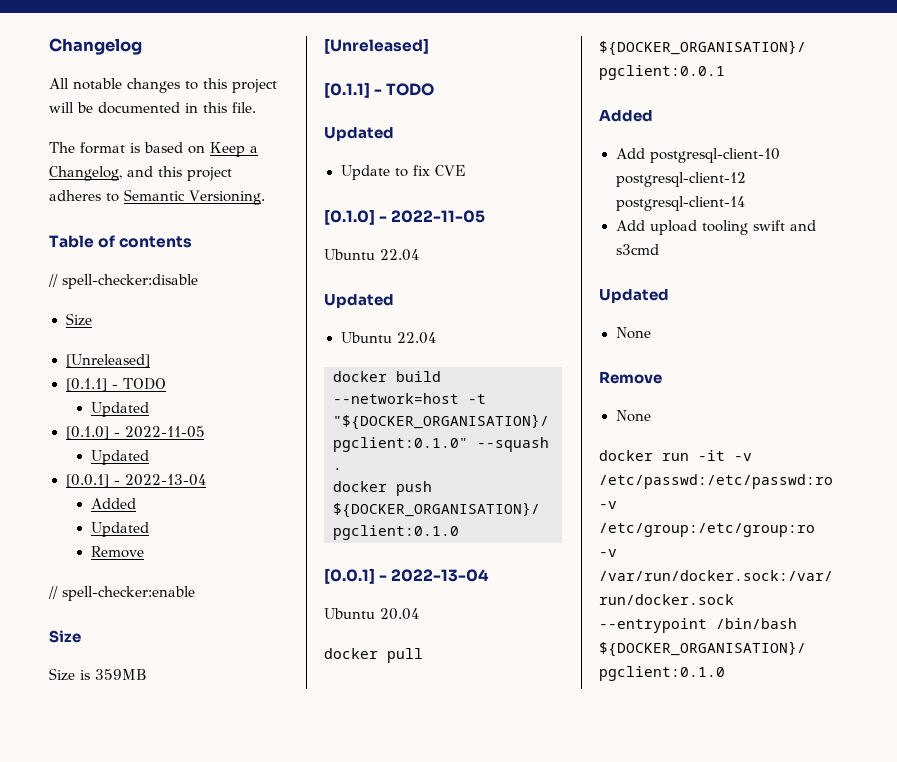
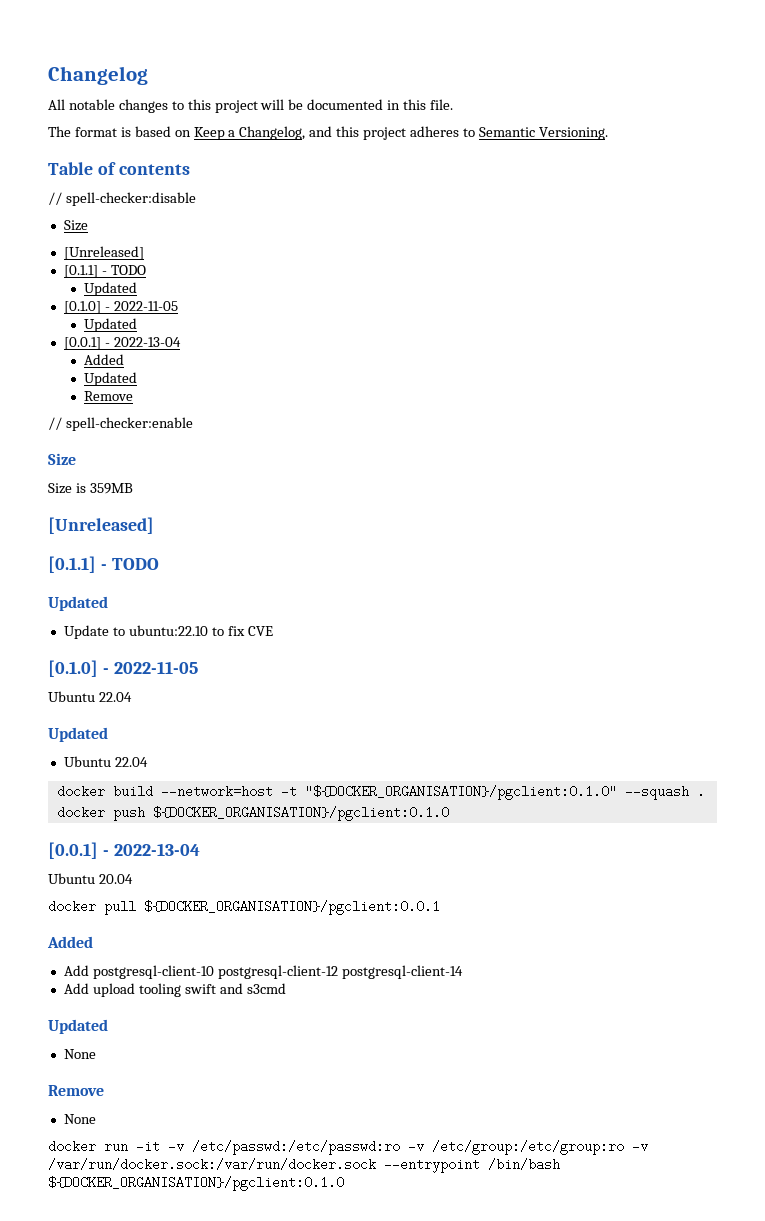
(408, 172) none -> [128,625,224,636] ubuntu:22.10 to

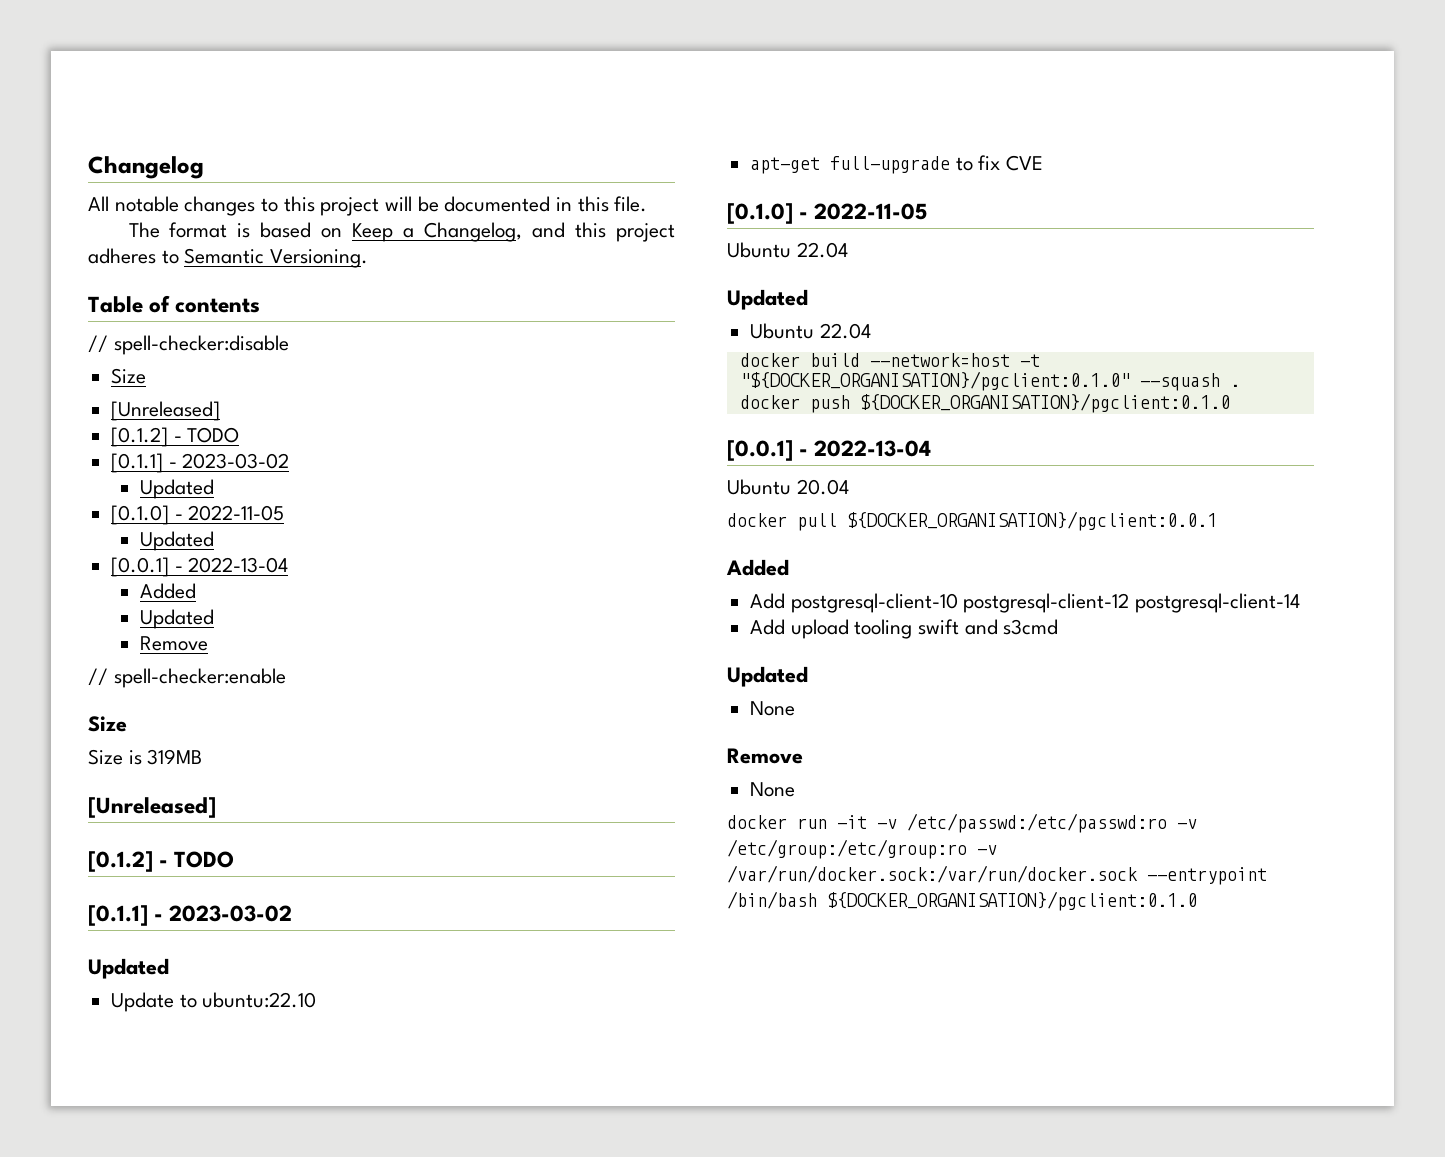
[63,265,146,278] // [0.1.1] - TODO -> [111,427,240,447] [111,453,290,473] // [0.1.2] - TODO // [0.1.1] - 2023-03-02
[89,483,133,494] [48,517,154,534] [48,556,159,573] 359MB // [Unreleased] // [0.1.1] - TODO -> [147,749,203,765] [88,797,216,818] [88,851,235,872] [88,905,293,926] 319MB // [Unreleased] // [0.1.2] - TODO // [0.1.1] - 2023-03-02
(208, 630) none -> [750,156,951,174] // apt-get full-upgrade

